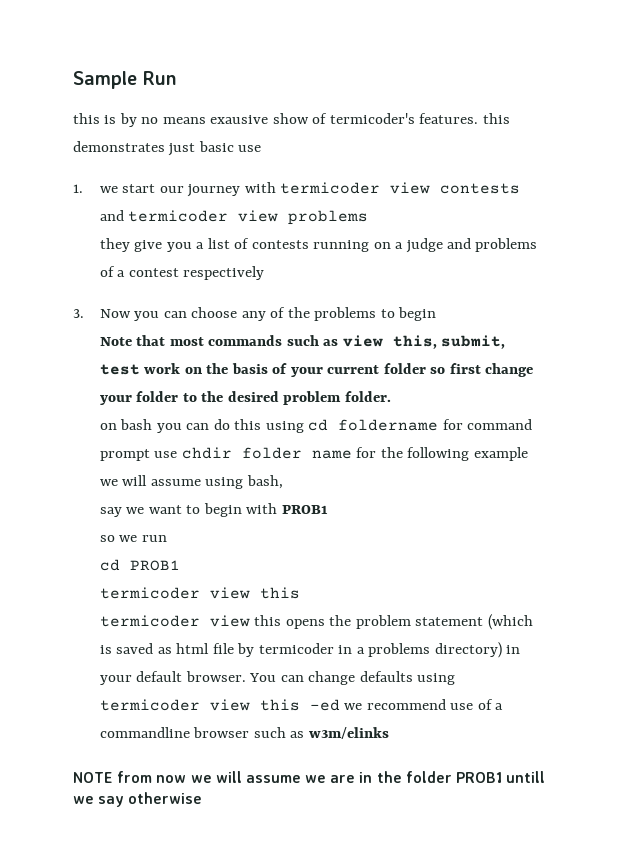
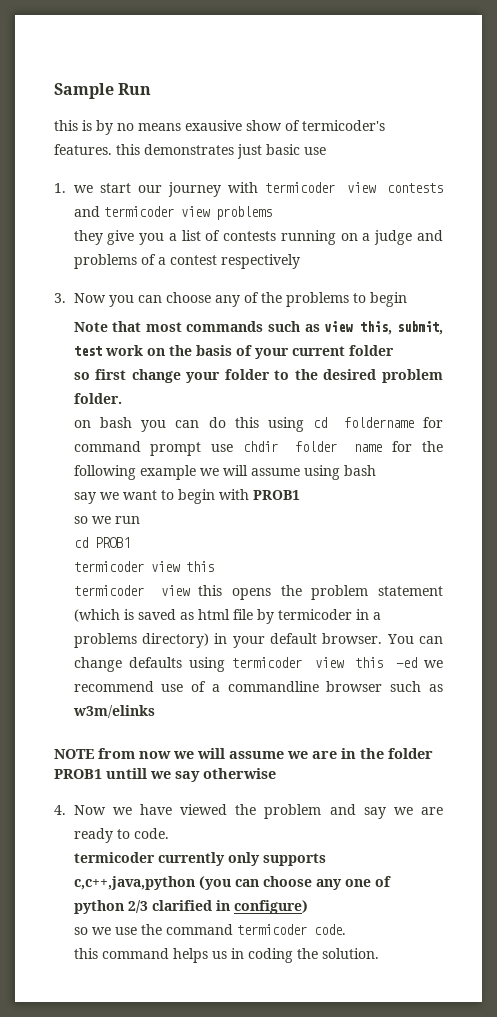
(426, 368) none -> (394, 350) //
[246,475,283,489] bash, -> [343,465,376,476] bash
(203, 798) none -> [54,804,444,819] [73,828,169,843] [73,852,326,866] [73,876,391,890] [73,900,308,914] [73,924,346,935] [73,948,379,963] // 4. Now we have viewed the problem and say we are ready to code. // termicoder currently only supports c,c++,java,python (you can choose any one of python 2/3 clarified in configure) // so we use the command termicoder code. // this command helps us in coding the solution.

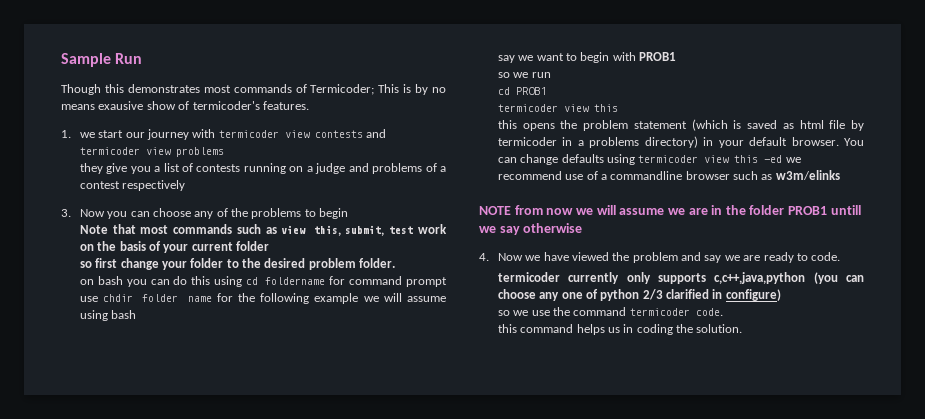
[54,120,78,131] this -> [61,84,400,95] Though this demonstrates most commands of Termicoder; This
[116,144,326,159] this demonstrates just basic use -> (309, 105) none
[73,585,190,596] termicoder view -> (618, 108) none

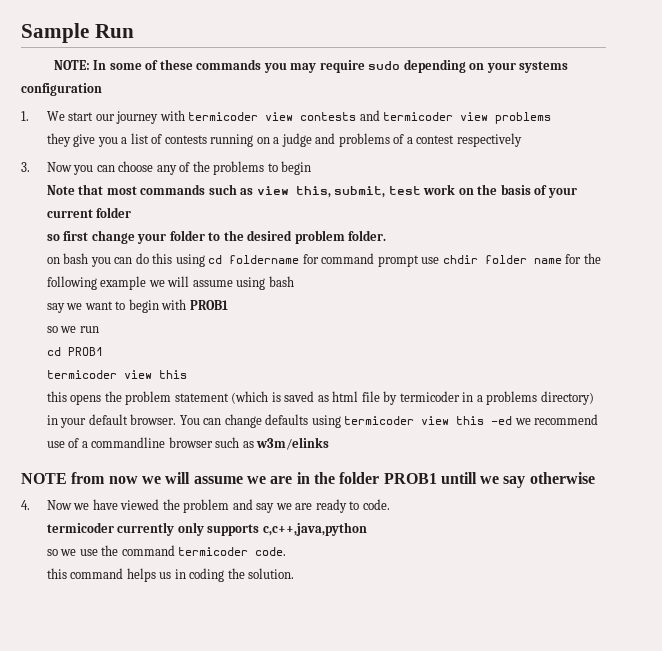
[61,84,446,95] [61,101,309,110] Though this demonstrates most commands of Termicoder; This is by no means exausive show of termicoder's features. -> [53,59,569,73] [21,83,102,96] NOTE: In some of these commands you may require sudo depending on your systems configuration
[79,132,95,138] we -> [46,111,65,121] We
[813,272,864,284] [497,289,781,301] (you can choose any one of python 2/3 clarified in configure) -> (367, 529) none

